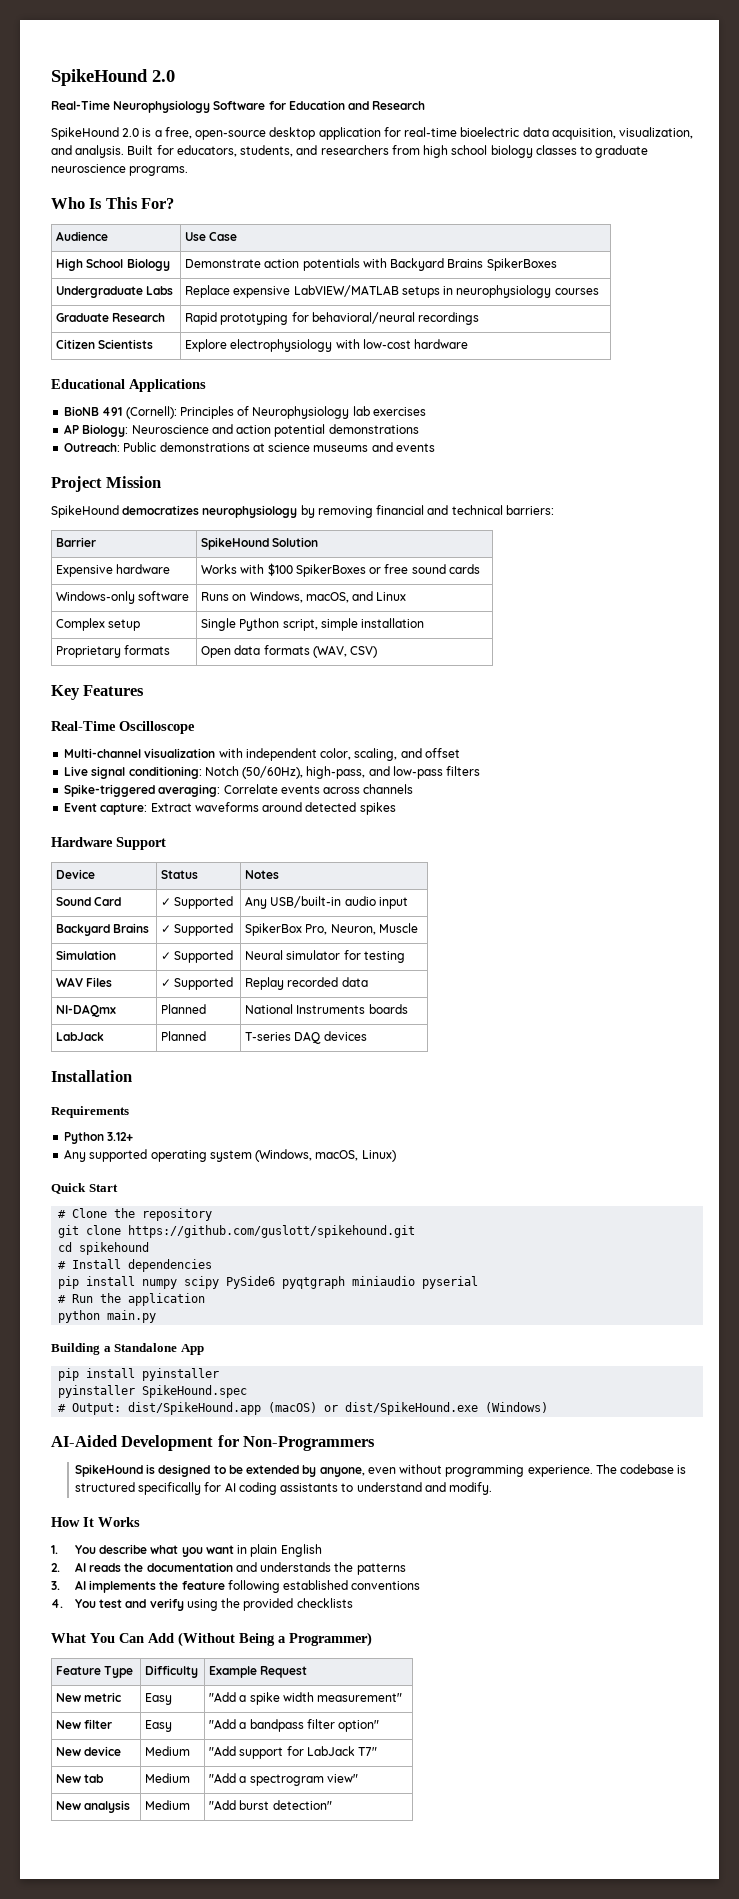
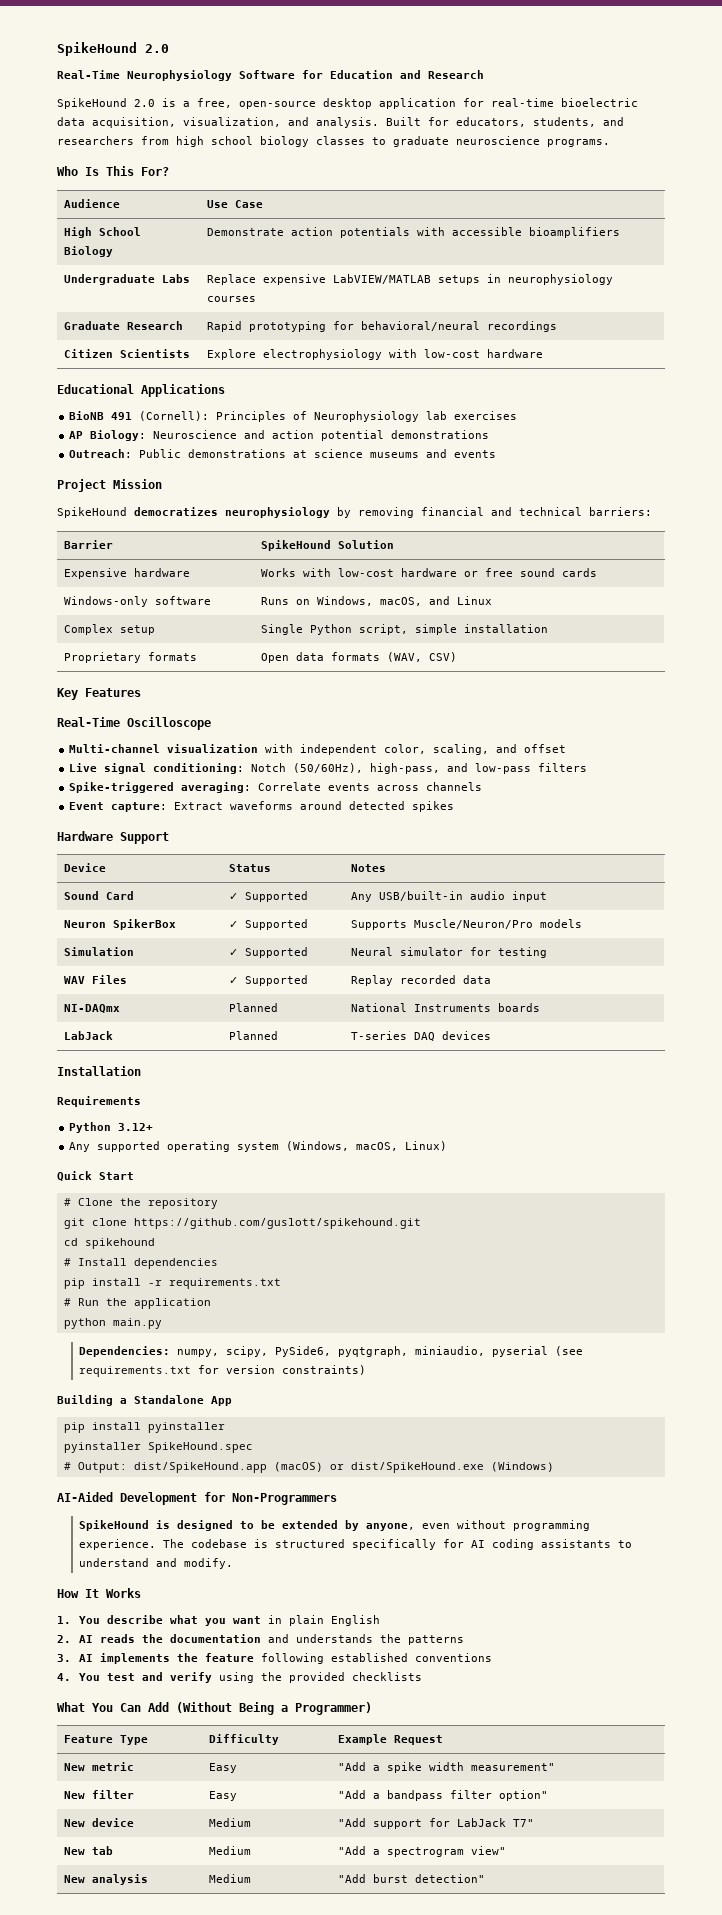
[390,258,557,271] Backyard Brains SpikerBoxes -> [452,227,621,238] accessible bioamplifiers
[267,563,366,577] $100 SpikerBoxes -> [338,568,458,577] low-cost hardware
[56,923,150,936] [161,923,234,936] [245,923,418,936] Backyard Brains | ✓ Supported | SpikerBox Pro, Neuron, Muscle -> [64,919,177,930] [229,919,309,930] [351,919,583,930] Neuron SpikerBox | ✓ Supported | Supports Muscle/Neuron/Pro models
[142,1276,479,1289] numpy scipy PySide6 pyqtgraph miniaudio pyserial -> [147,1278,281,1289] -r requirements.txt
(157, 1316) none -> [78,1346,583,1357] [78,1365,366,1377] // Dependencies: numpy, scipy, PySide6, pyqtgraph, miniaudio, pyserial (see requirements.txt for version constraints)

